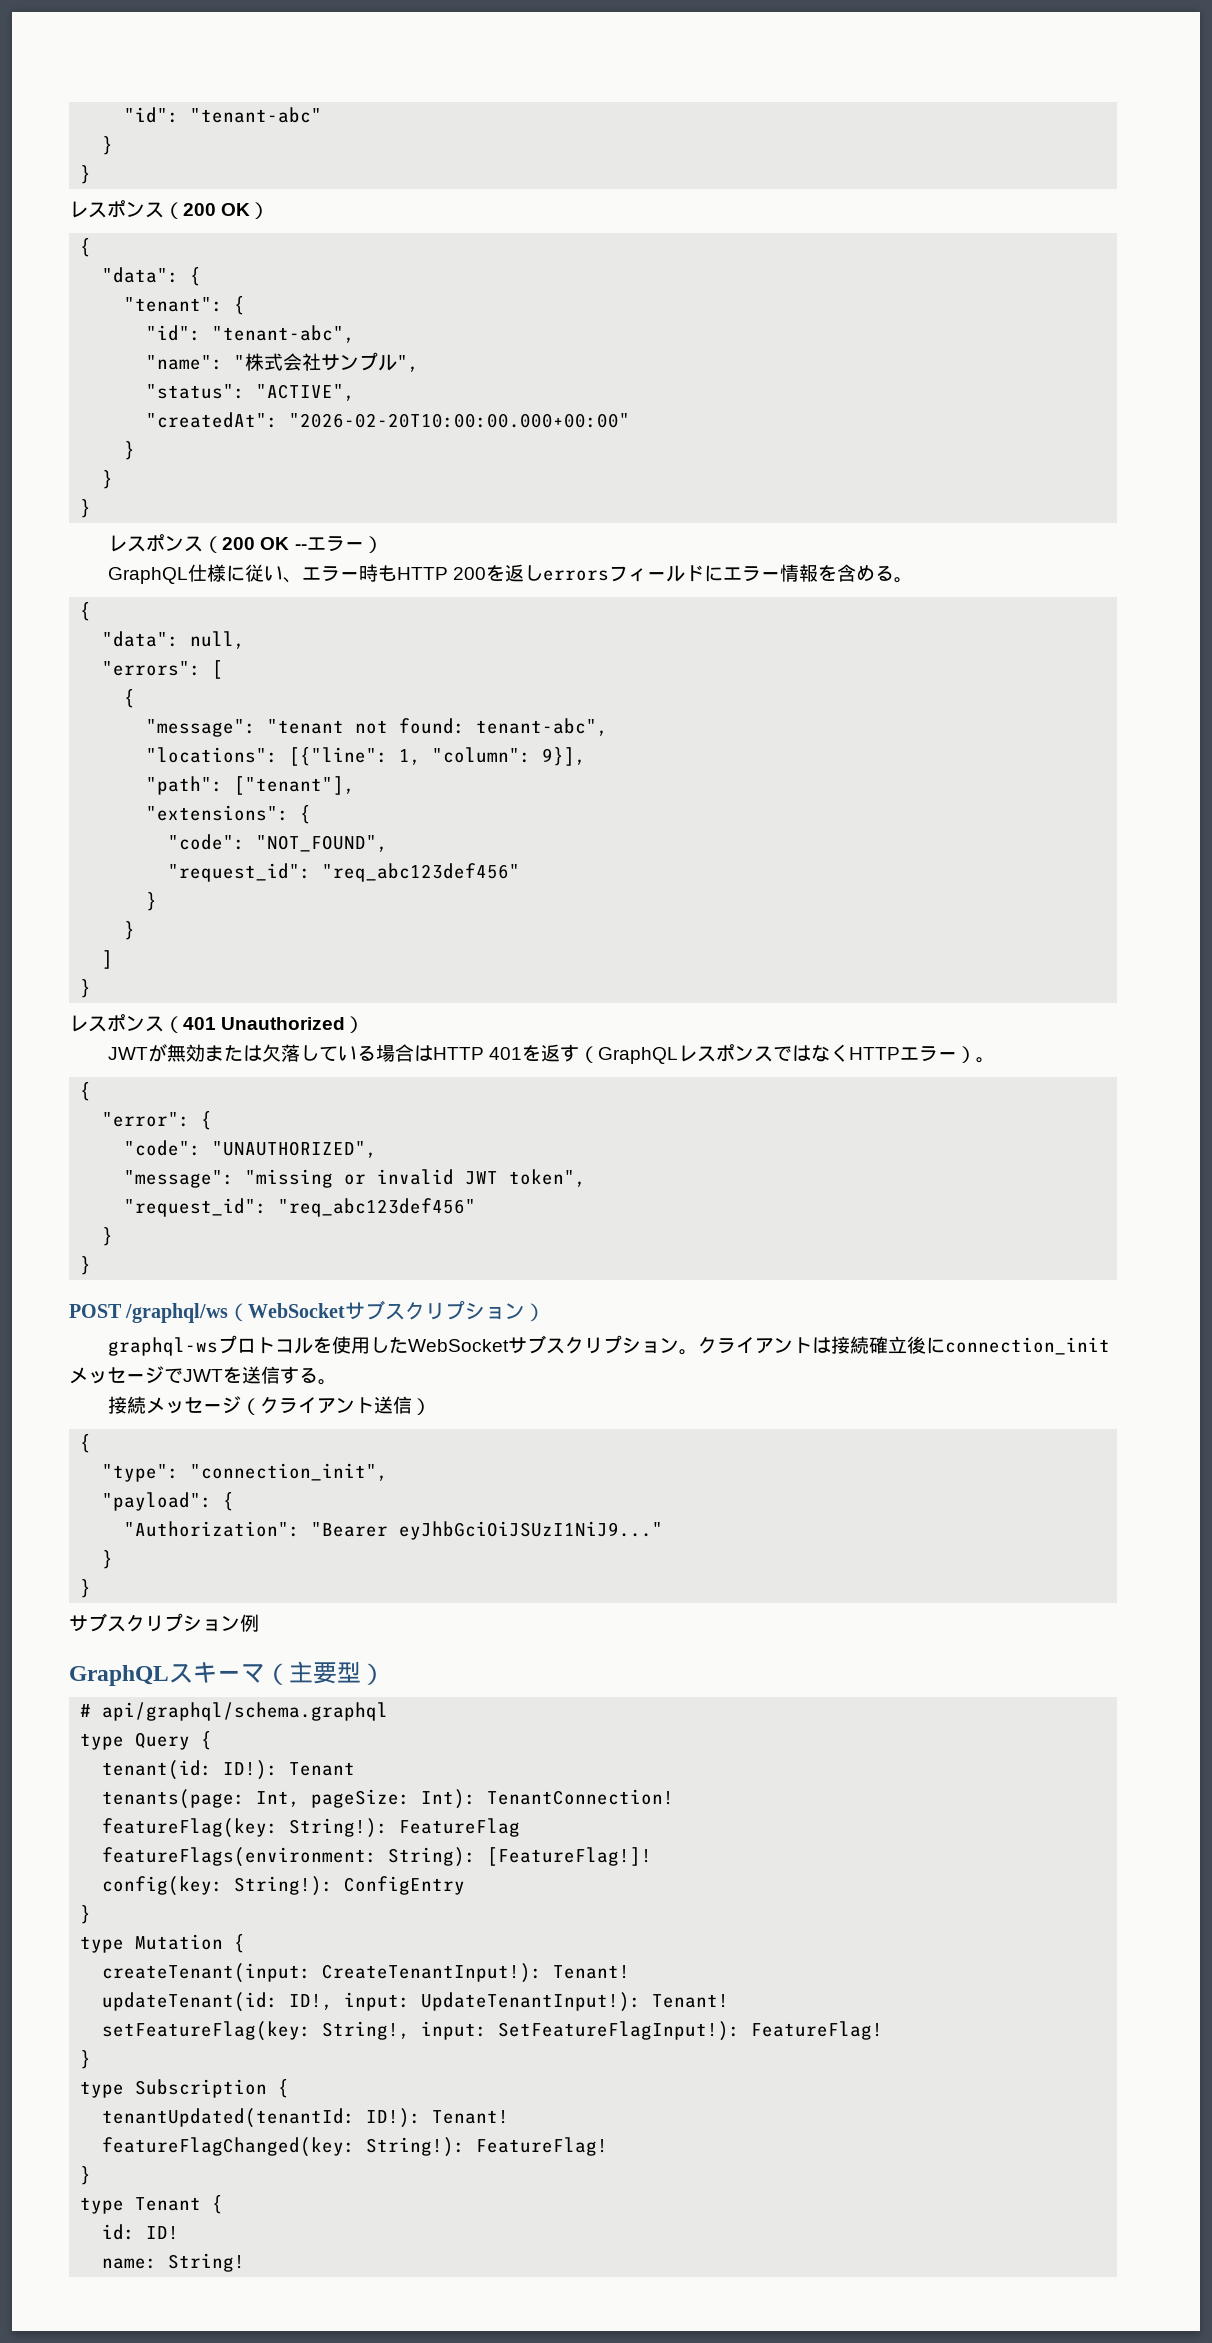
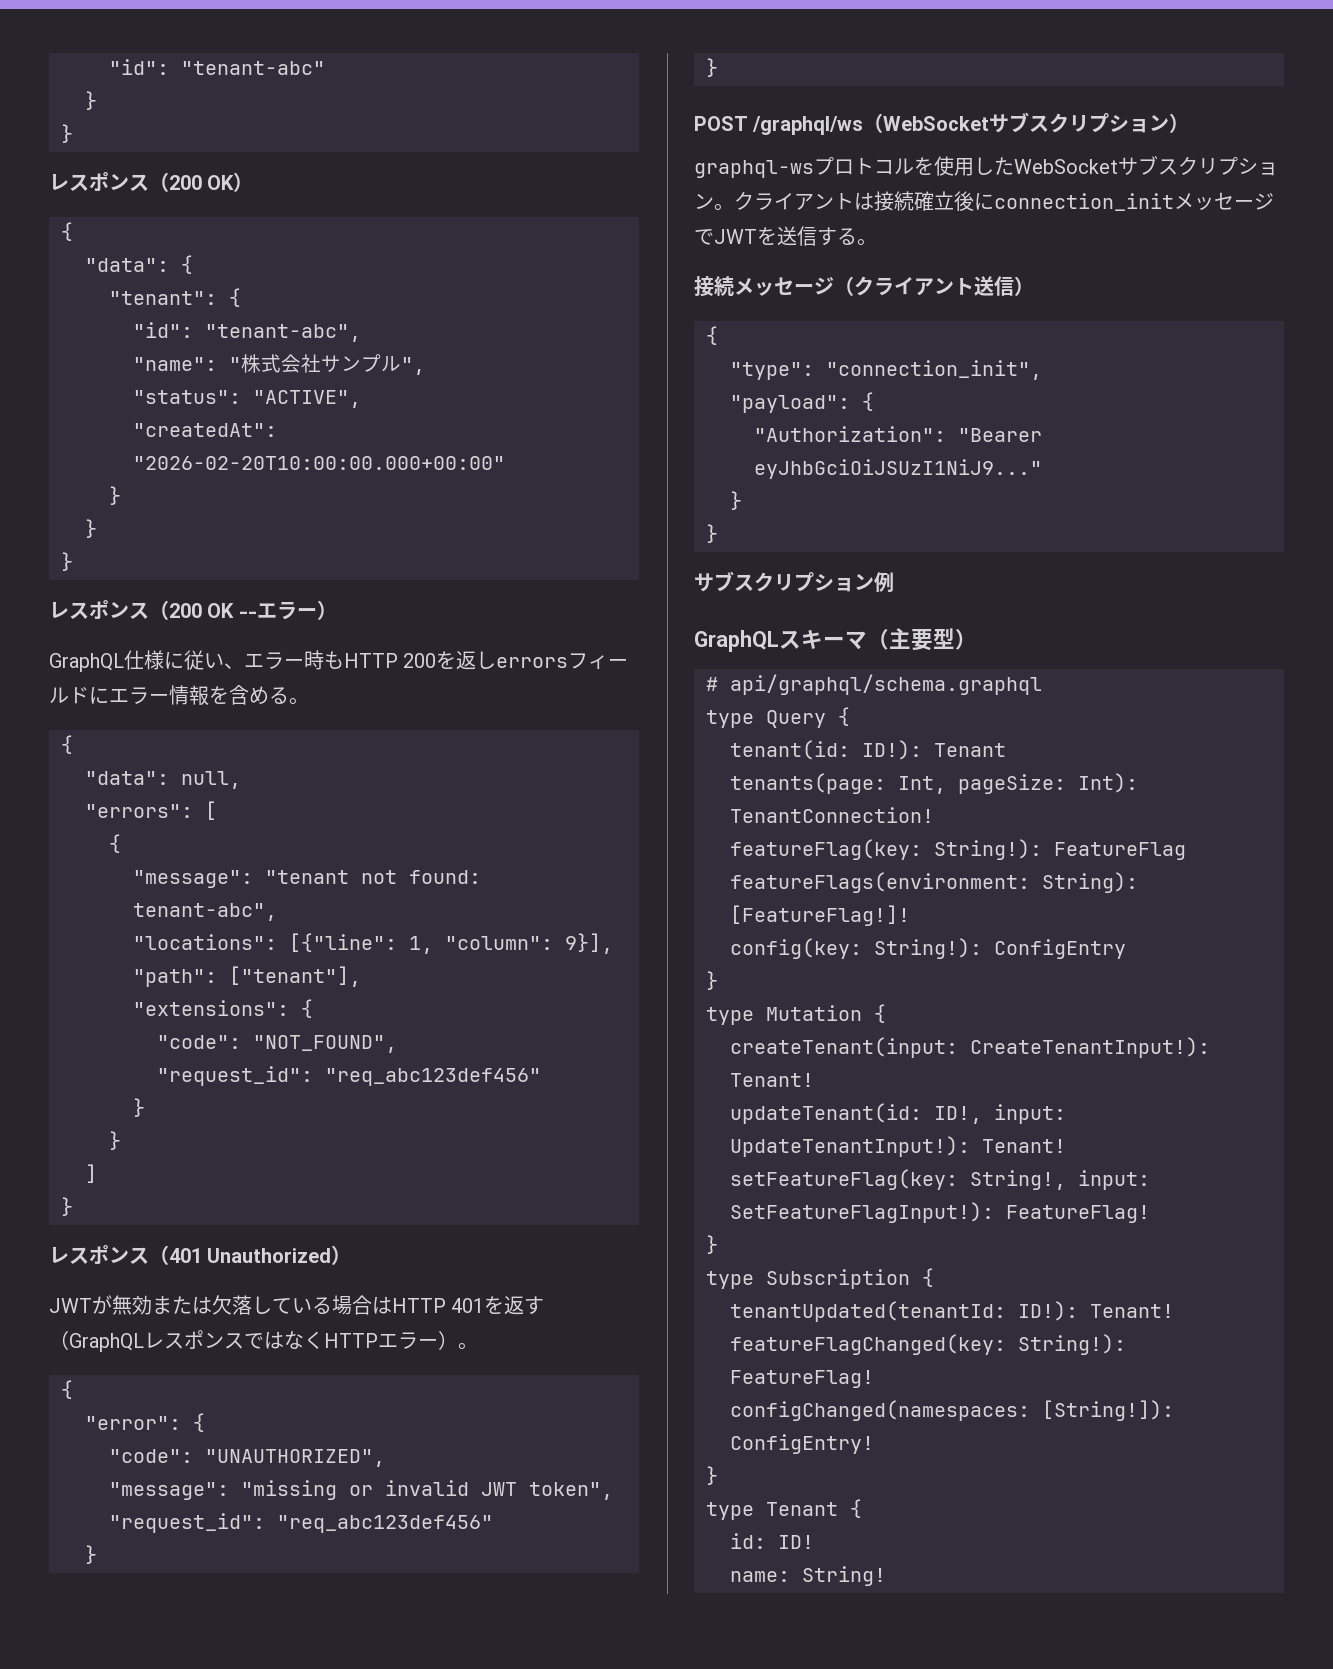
(609, 2146) none -> [730,1400,1174,1421] [730,1434,874,1454] // configChanged(namespaces: [String!]): ConfigEntry!

